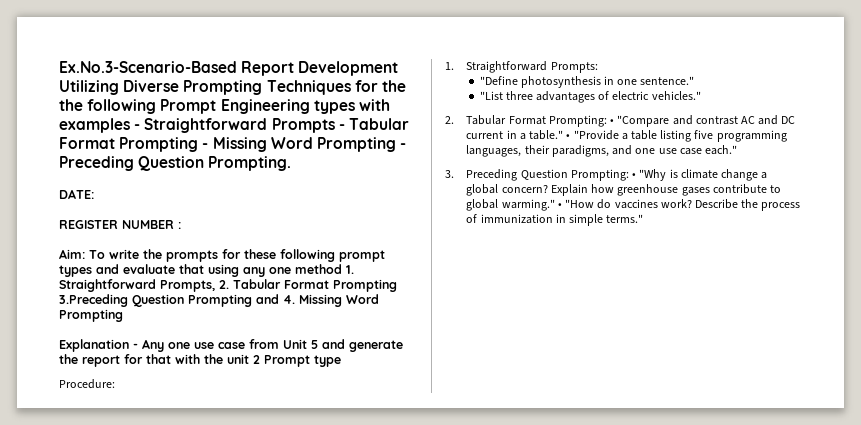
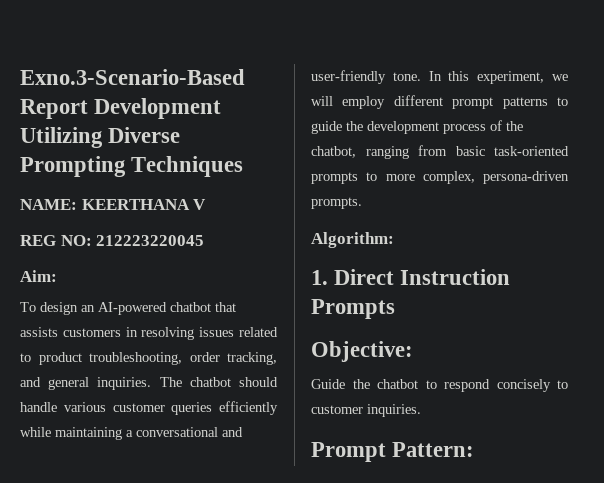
[59,61,237,73] Ex.No.3-Scenario-Based -> [20,69,245,85] Exno.3-Scenario-Based
[354,80,406,92] [59,99,390,114] [59,118,409,133] [59,137,407,152] [59,156,292,171] [59,189,94,199] [59,220,181,229] [59,249,385,262] [59,264,354,277] [59,279,397,292] [59,294,379,307] [59,309,123,322] [59,339,403,352] [59,354,341,367] [59,379,115,389] [445,61,598,73] [479,76,695,88] [479,91,701,103] [445,115,796,127] [466,130,787,142] [466,145,737,157] [445,169,768,181] [466,184,781,196] [466,199,801,211] [466,214,644,226] for the the following Prompt Engineering types with examples - Straightforward Prompts - Tabular Format Prompting - Missing Word Prompting - Preceding Question Prompting. // DATE: // REGISTER NUMBER : // Aim: To write the prompts for these following prompt types and evaluate that using any one method 1. Straightforward Prompts, 2. Tabular Format Prompting 3.Preceding Question Prompting and 4. Missing Word Prompting // Explanation - Any one use case from Unit 5 and generate the report for that with the unit 2 Prompt type // Procedure: // 1. Straightforward Prompts: // "Define photosynthesis in one sentence." // "List three advantages of electric vehicles." // 2. Tabular Format Prompting: • "Compare and contrast AC and DC current in a table." • "Provide a table listing five programming languages, their paradigms, and one use case each." // 3. Preceding Question Prompting: • "Why is climate change a global concern? Explain how greenhouse gases contribute to global warming." • "How do vaccines work? Describe the process of immunization in simple terms." -> [20,199,207,210] [20,235,205,246] [20,270,57,282] [20,302,236,315] [20,327,278,340] [20,352,277,365] [20,377,278,390] [20,401,278,415] [20,427,243,440] [311,70,568,84] [311,95,568,109] [311,120,523,134] [311,145,569,159] [311,171,569,184] [311,197,362,209] [311,232,394,248] [311,269,511,285] [311,299,395,319] [311,341,413,362] [311,379,568,392] [311,404,421,417] [311,442,475,462] // NAME: KEERTHANA V // REG NO: 212223220045 // Aim: // To design an AI-powered chatbot that assists customers in resolving issues related to product troubleshooting, order tracking, and general inquiries. The chatbot should handle various customer queries efficiently while maintaining a conversational and user-friendly tone. In this experiment, we will employ different prompt patterns to guide the development process of the chatbot, ranging from basic task-oriented prompts to more complex, persona-driven prompts. // Algorithm: // 1. Direct Instruction Prompts // Objective: // Guide the chatbot to respond concisely to customer inquiries. // Prompt Pattern:

